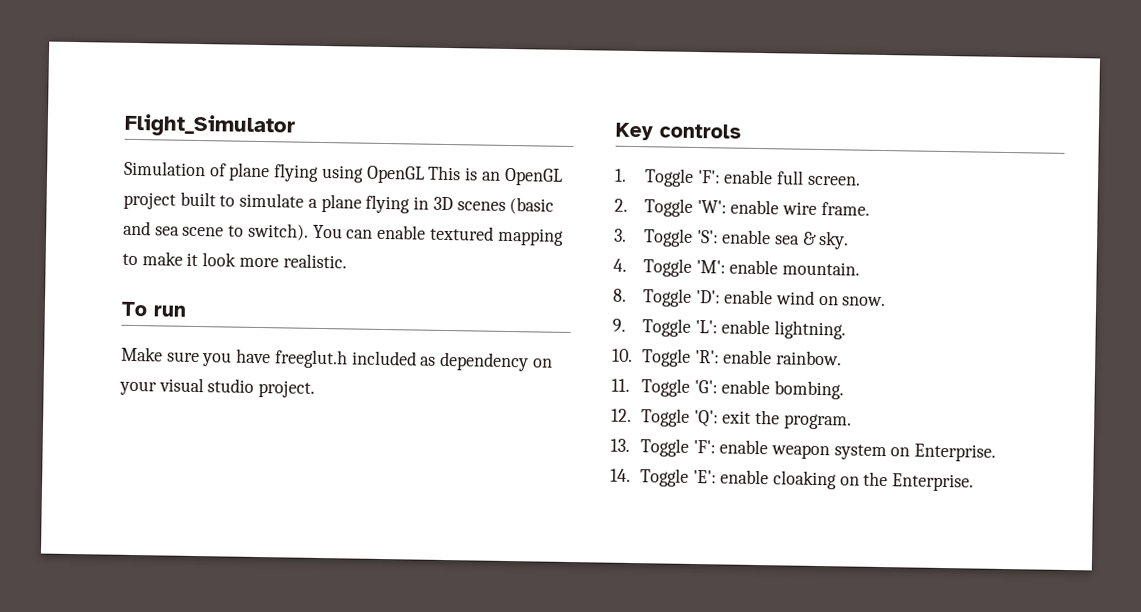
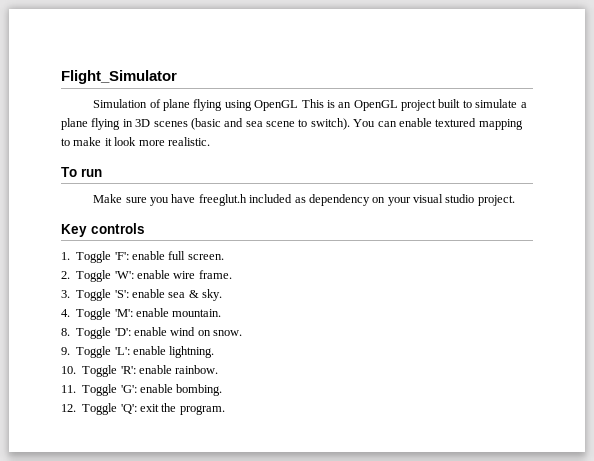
[610,438,997,462] [610,468,975,492] // 13. Toggle 'F': enable weapon system on Enterprise. // 14. Toggle 'E': enable cloaking on the Enterprise. -> (225, 410) none

